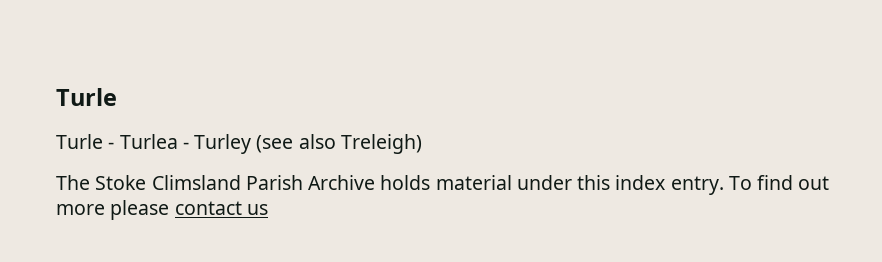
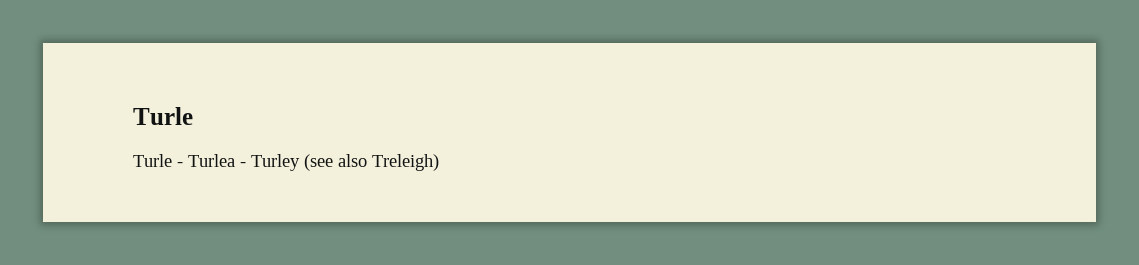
[56,175,830,195] [56,200,268,220] // The Stoke Climsland Parish Archive holds material under this index entry. To find out more please contact us -> (439, 162) none

